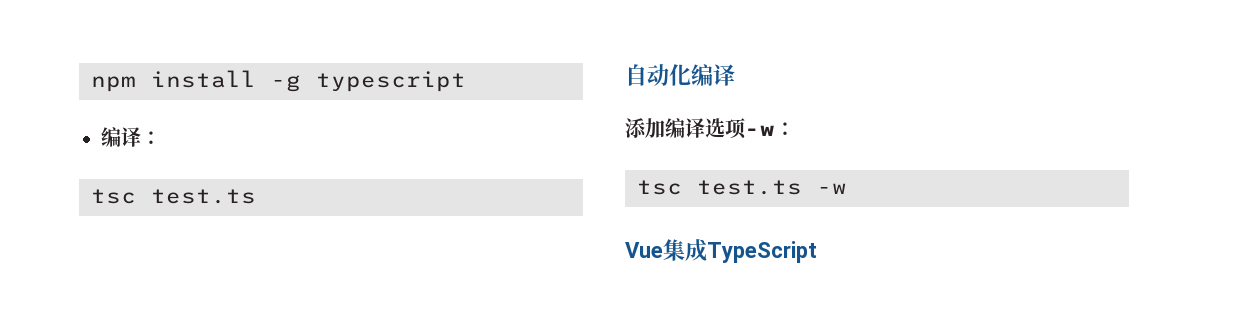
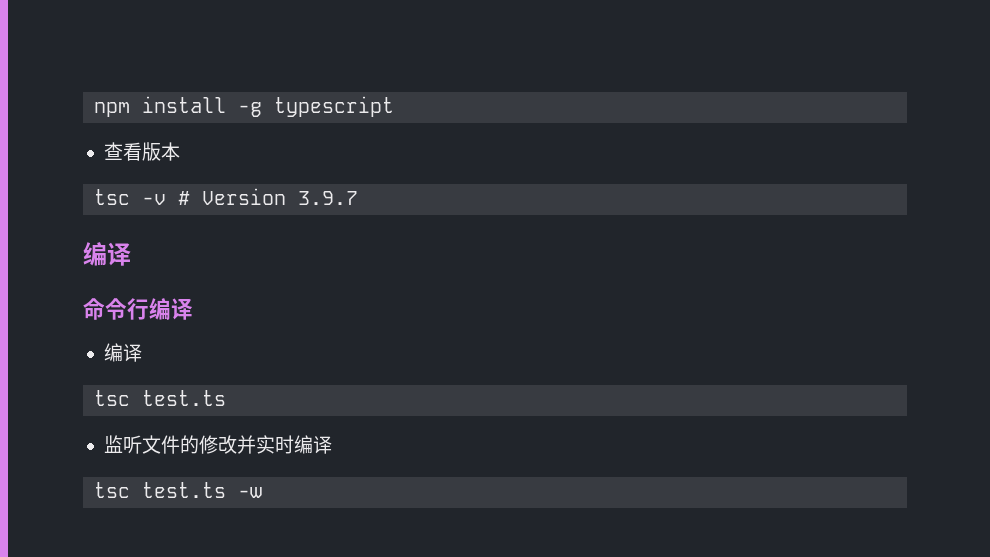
[101,127,161,147] [91,189,256,204] [625,64,735,86] [625,118,795,139] 编译： // tsc test.ts // 自动化编译 // 添加编译选项-w： -> [103,142,180,161] [94,188,359,205] [83,242,131,266] [83,298,193,320] [103,343,142,362] [94,390,227,406] [103,435,332,454] 查看版本 // tsc -v # Version 3.9.7 // 编译 // 命令行编译 // 编译 // tsc test.ts // 监听文件的修改并实时编译
[625,239,817,263] // Vue集成TypeScript -> (263, 492) none

